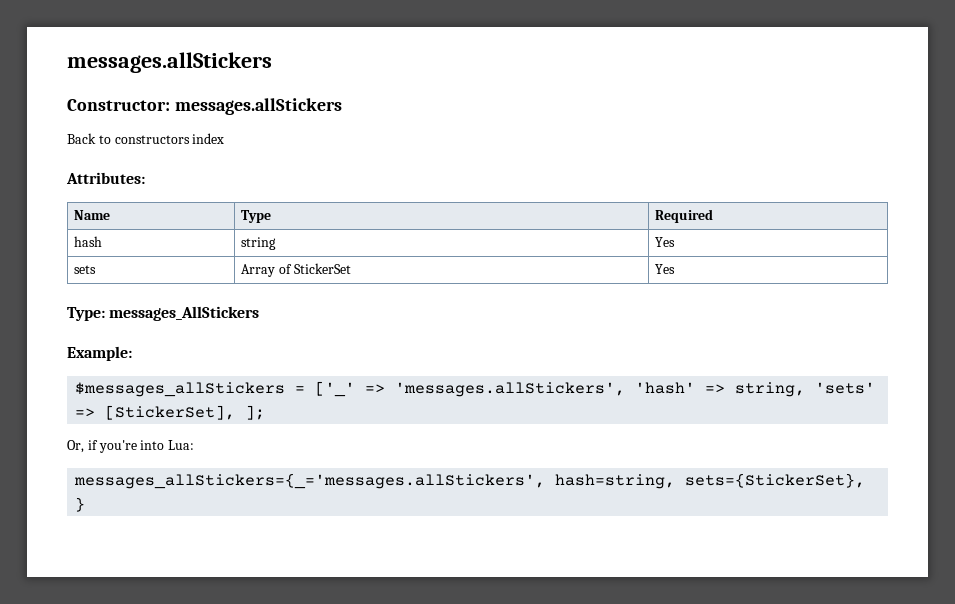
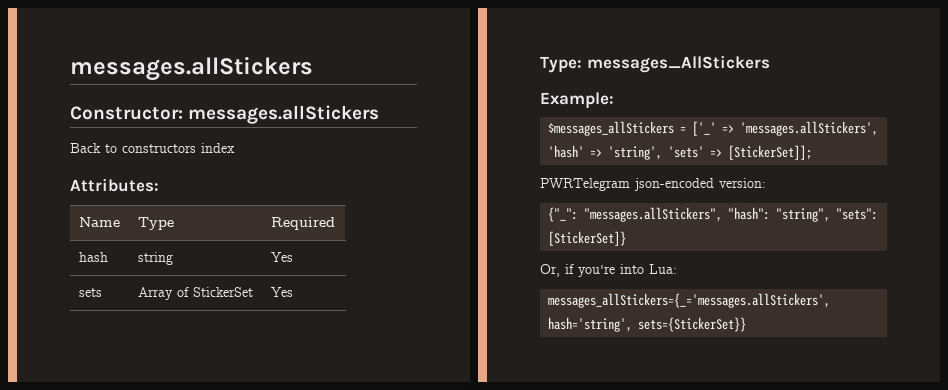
[735,382,806,397] string, -> [608,146,663,160] 'string',
[105,405,266,420] [StickerSet], ]; -> [728,145,813,160] [540,178,766,191] [548,207,879,222] [548,231,627,246] [StickerSet]]; // PWRTelegram json-encoded version: // {"_": "messages.allStickers", "hash": "string", "sets": [StickerSet]}
[555,473,866,489] [75,497,86,512] hash=string, sets={StickerSet}, } -> [548,317,747,332] hash='string', sets={StickerSet}}

